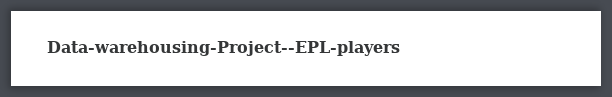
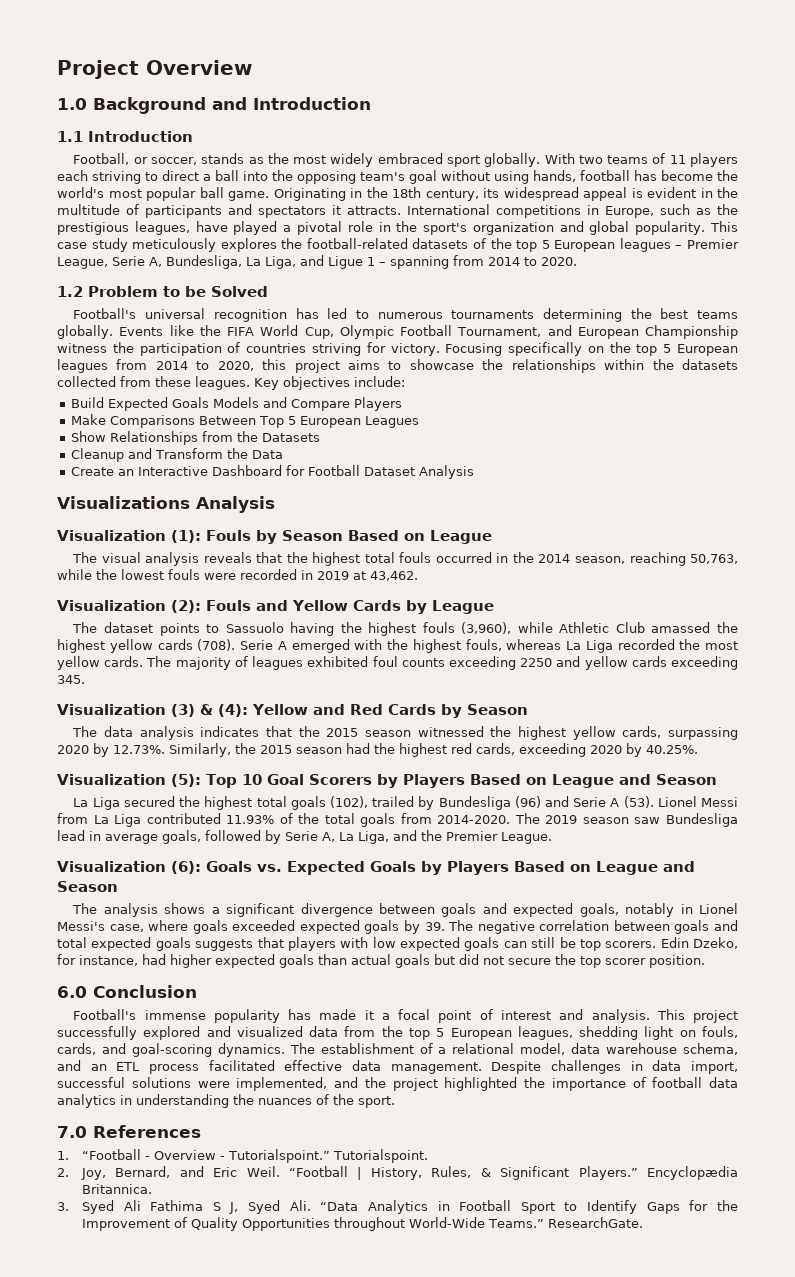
[47,41,400,56] Data-warehousing-Project--EPL-players -> [57,60,252,79] [57,97,371,114] [57,131,193,142] [73,153,739,167] [57,170,738,184] [57,187,738,201] [57,204,738,218] [57,221,738,235] [57,238,739,252] [57,255,577,269] [57,286,268,297] [73,308,739,322] [57,325,738,339] [57,342,739,356] [57,359,739,373] [57,376,405,390] [70,397,402,411] [70,414,419,428] [70,431,320,445] [70,448,283,462] [70,465,474,479] [57,496,275,513] [57,530,492,544] [72,552,738,566] [57,569,418,581] [57,600,494,614] [72,622,738,636] [57,639,738,653] [57,656,738,670] [57,675,85,684] [57,704,528,718] [72,726,738,740] [57,743,698,757] [57,774,717,788] [73,796,738,810] [57,813,738,827] [57,830,552,844] [57,861,695,875] [57,881,118,892] [72,903,739,917] [57,920,738,934] [57,937,738,951] [57,954,705,968] [57,985,197,998] [73,1009,738,1023] [57,1026,739,1040] [57,1043,738,1057] [57,1060,738,1074] [57,1077,738,1091] [57,1094,395,1108] [57,1125,201,1138] [57,1149,428,1163] [57,1166,739,1180] [81,1184,152,1194] [57,1200,739,1214] [81,1217,643,1231] Project Overview // 1.0 Background and Introduction // 1.1 Introduction // Football, or soccer, stands as the most widely embraced sport globally. With two teams of 11 players each striving to direct a ball into the opposing team's goal without using hands, football has become the world's most popular ball game. Originating in the 18th century, its widespread appeal is evident in the multitude of participants and spectators it attracts. International competitions in Europe, such as the prestigious leagues, have played a pivotal role in the sport's organization and global popularity. This case study meticulously explores the football-related datasets of the top 5 European leagues – Premier League, Serie A, Bundesliga, La Liga, and Ligue 1 – spanning from 2014 to 2020. // 1.2 Problem to be Solved // Football's universal recognition has led to numerous tournaments determining the best teams globally. Events like the FIFA World Cup, Olympic Football Tournament, and European Championship witness the participation of countries striving for victory. Focusing specifically on the top 5 European leagues from 2014 to 2020, this project aims to showcase the relationships within the datasets collected from these leagues. Key objectives include: // Build Expected Goals Models and Compare Players // Make Comparisons Between Top 5 European Leagues // Show Relationships from the Datasets // Cleanup and Transform the Data // Create an Interactive Dashboard for Football Dataset Analysis // Visualizations Analysis // Visualization (1): Fouls by Season Based on League // The visual analysis reveals that the highest total fouls occurred in the 2014 season, reaching 50,763, while the lowest fouls were recorded in 2019 at 43,462. // Visualization (2): Fouls and Yellow Cards by League // The dataset points to Sassuolo having the highest fouls (3,960), while Athletic Club amassed the highest yellow cards (708). Serie A emerged with the highest fouls, whereas La Liga recorded the most yellow cards. The majority of leagues exhibited foul counts exceeding 2250 and yellow cards exceeding 345. // Visualization (3) & (4): Yellow and Red Cards by Season // The data analysis indicates that the 2015 season witnessed the highest yellow cards, surpassing 2020 by 12.73%. Similarly, the 2015 season had the highest red cards, exceeding 2020 by 40.25%. // Visualization (5): Top 10 Goal Scorers by Players Based on League and Season // La Liga secured the highest total goals (102), trailed by Bundesliga (96) and Serie A (53). Lionel Messi from La Liga contributed 11.93% of the total goals from 2014-2020. The 2019 season saw Bundesliga lead in average goals, followed by Serie A, La Liga, and the Premier League. // Visualization (6): Goals vs. Expected Goals by Players Based on League and Season // The analysis shows a significant divergence between goals and expected goals, notably in Lionel Messi's case, where goals exceeded expected goals by 39. The negative correlation between goals and total expected goals suggests that players with low expected goals can still be top scorers. Edin Dzeko, for instance, had higher expected goals than actual goals but did not secure the top scorer position. // 6.0 Conclusion // Football's immense popularity has made it a focal point of interest and analysis. This project successfully explored and visualized data from the top 5 European leagues, shedding light on fouls, cards, and goal-scoring dynamics. The establishment of a relational model, data warehouse schema, and an ETL process facilitated effective data management. Despite challenges in data import, successful solutions were implemented, and the project highlighted the importance of football data analytics in understanding the nuances of the sport. // 7.0 References // 1. “Football - Overview - Tutorialspoint.” Tutorialspoint. // 2. Joy, Bernard, and Eric Weil. “Football | History, Rules, & Significant Players.” Encyclopædia Britannica. // 3. Syed Ali Fathima S J, Syed Ali. “Data Analytics in Football Sport to Identify Gaps for the Improvement of Quality Opportunities throughout World-Wide Teams.” ResearchGate.

